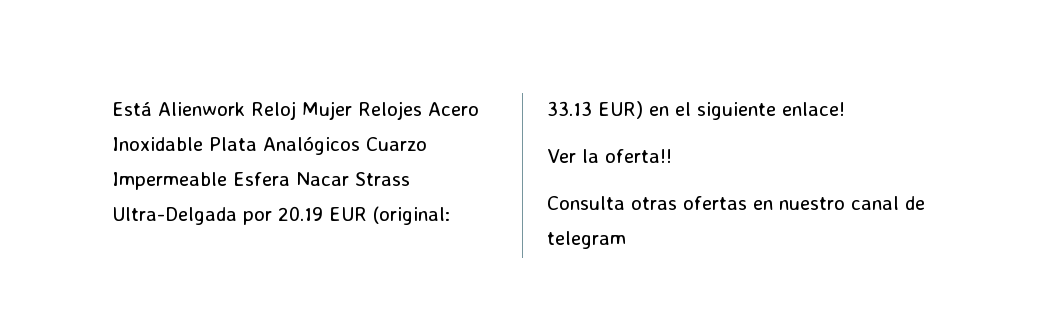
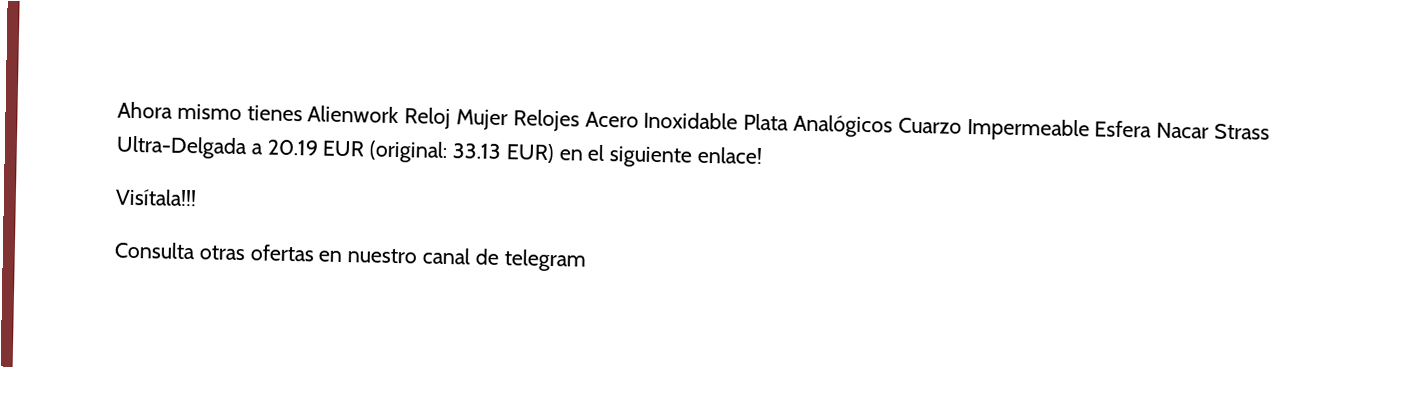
[112,102,152,116] Está -> [117,101,303,122] Ahora mismo tienes
[243,211,272,225] por -> [250,143,263,155] a
[547,149,672,163] Ver la oferta!! -> [115,188,197,207] Visítala!!!

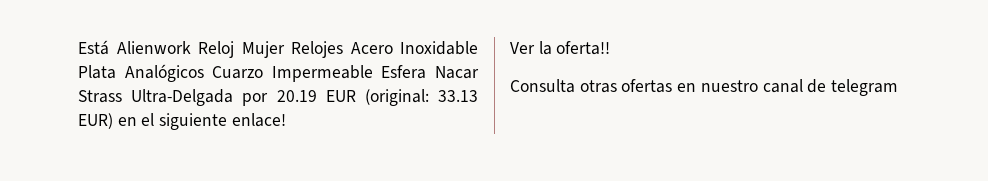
[117,101,303,122] Ahora mismo tienes -> [78,40,109,55] Está
[250,143,263,155] a -> [242,93,269,106] por
[115,188,197,207] Visítala!!! -> [510,41,611,55] Ver la oferta!!

